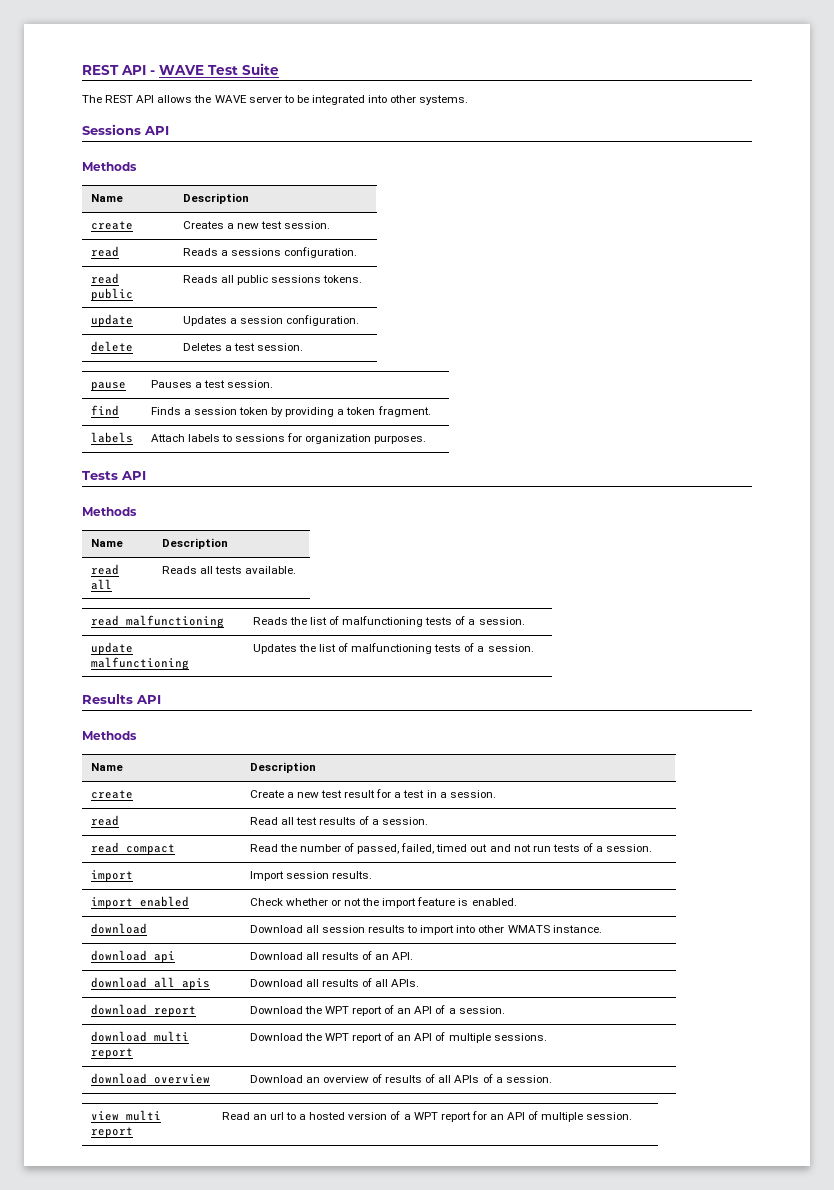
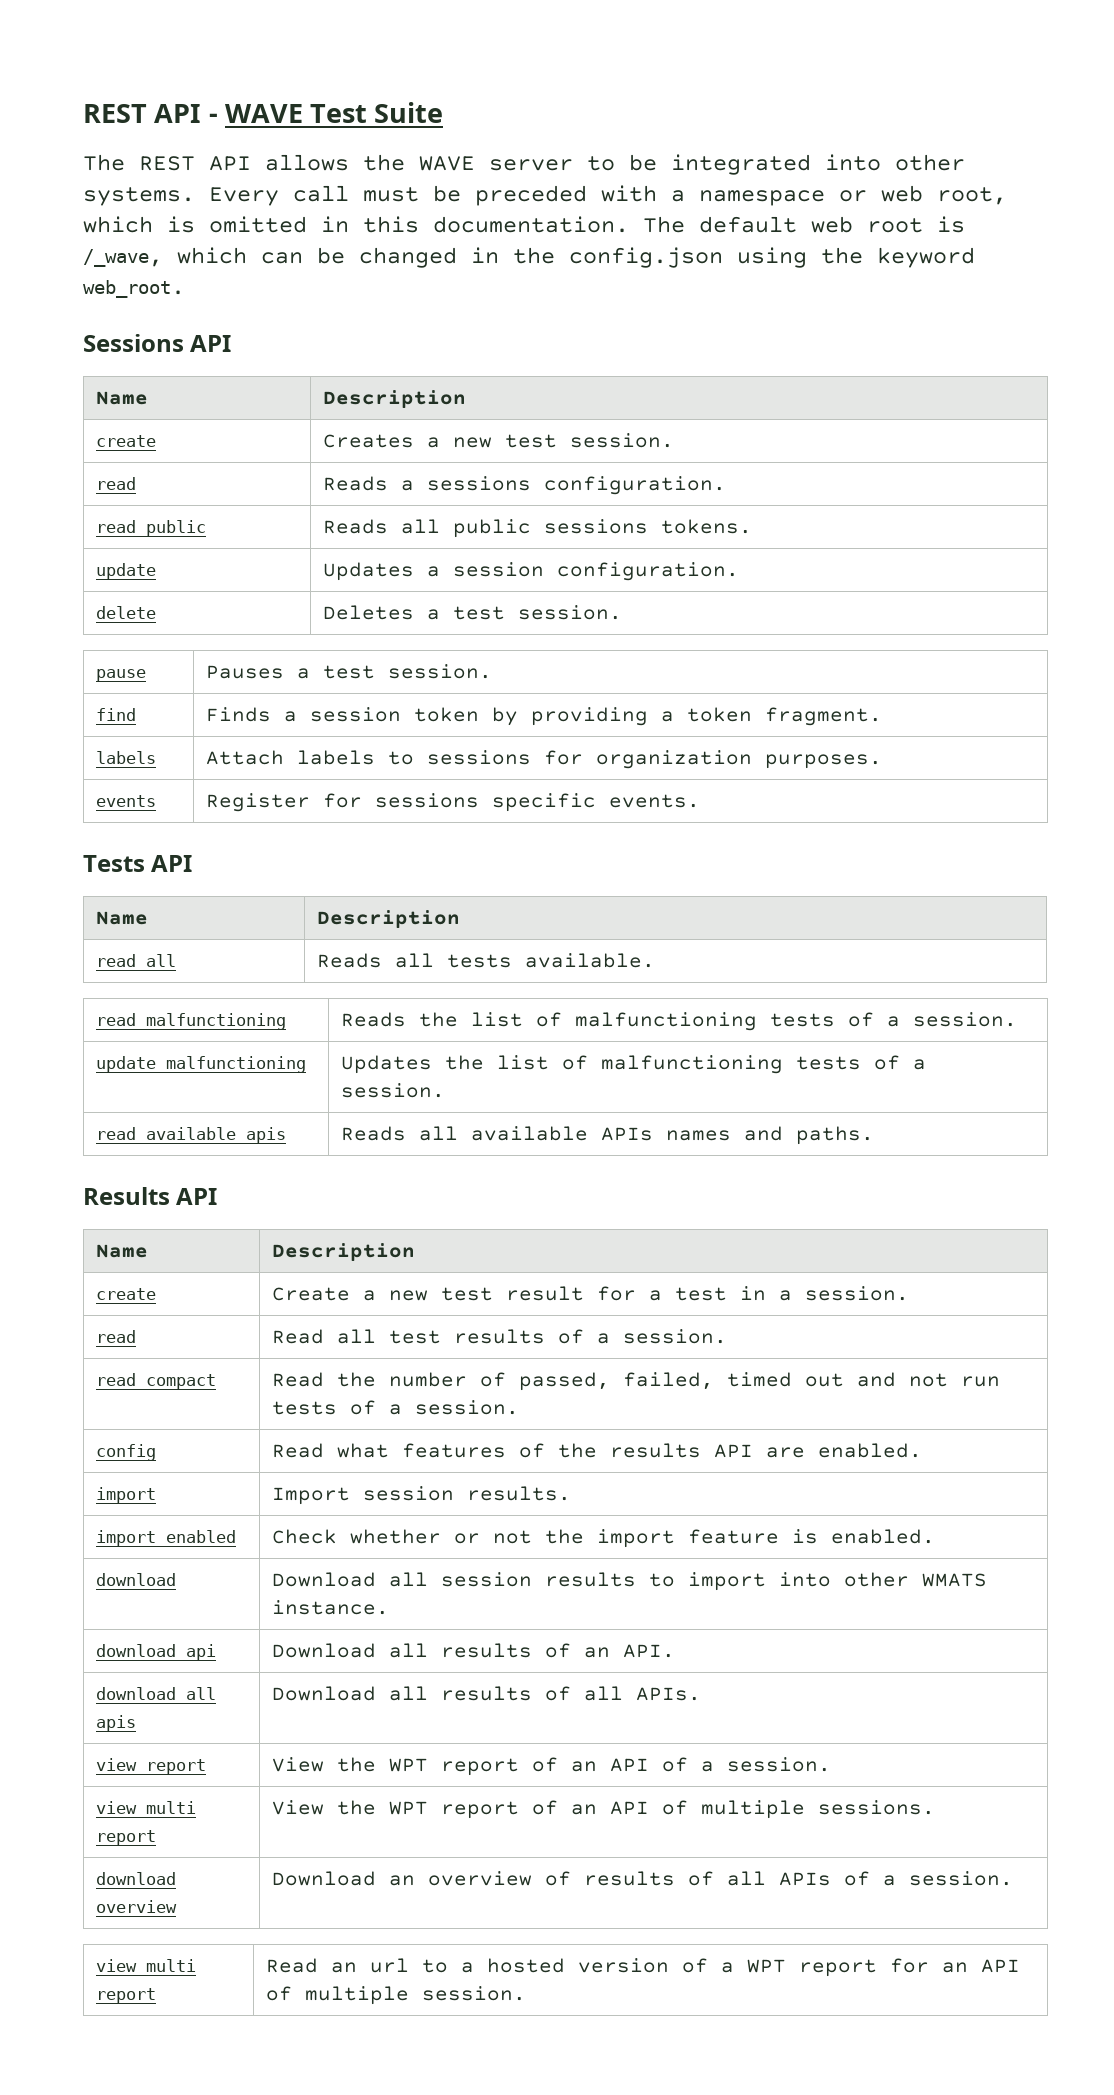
(469, 100) none -> [209,185,1007,206] [83,216,965,233] [83,247,975,268] [83,280,185,298] Every call must be preceded with a namespace or web root, which is omitted in this documentation. The default web root is /_wave, which can be changed in the config.json using the keyword web_root.
[82,162,137,171] // Methods -> (232, 343) none
(427, 439) none -> [95,795,156,807] [205,793,700,812] // events | Register for sessions specific events.
[82,507,137,516] // Methods -> (193, 863) none
(534, 648) none -> [95,1127,286,1144] [340,1126,874,1145] // read available apis | Reads all available APIs names and paths.
[82,731,137,740] // Methods -> (218, 1196) none
(653, 848) none -> [95,1444,156,1461] [271,1443,922,1458] // config | Read what features of the results API are enabled.
[90,1004,196,1017] [249,1006,303,1014] download report | Download -> [95,1758,206,1775] [271,1757,324,1772] view report | View
[90,1031,189,1042] [90,1048,133,1059] [249,1033,303,1041] download multi report | Download -> [95,1801,196,1814] [95,1830,156,1846] [271,1800,324,1815] view multi report | View

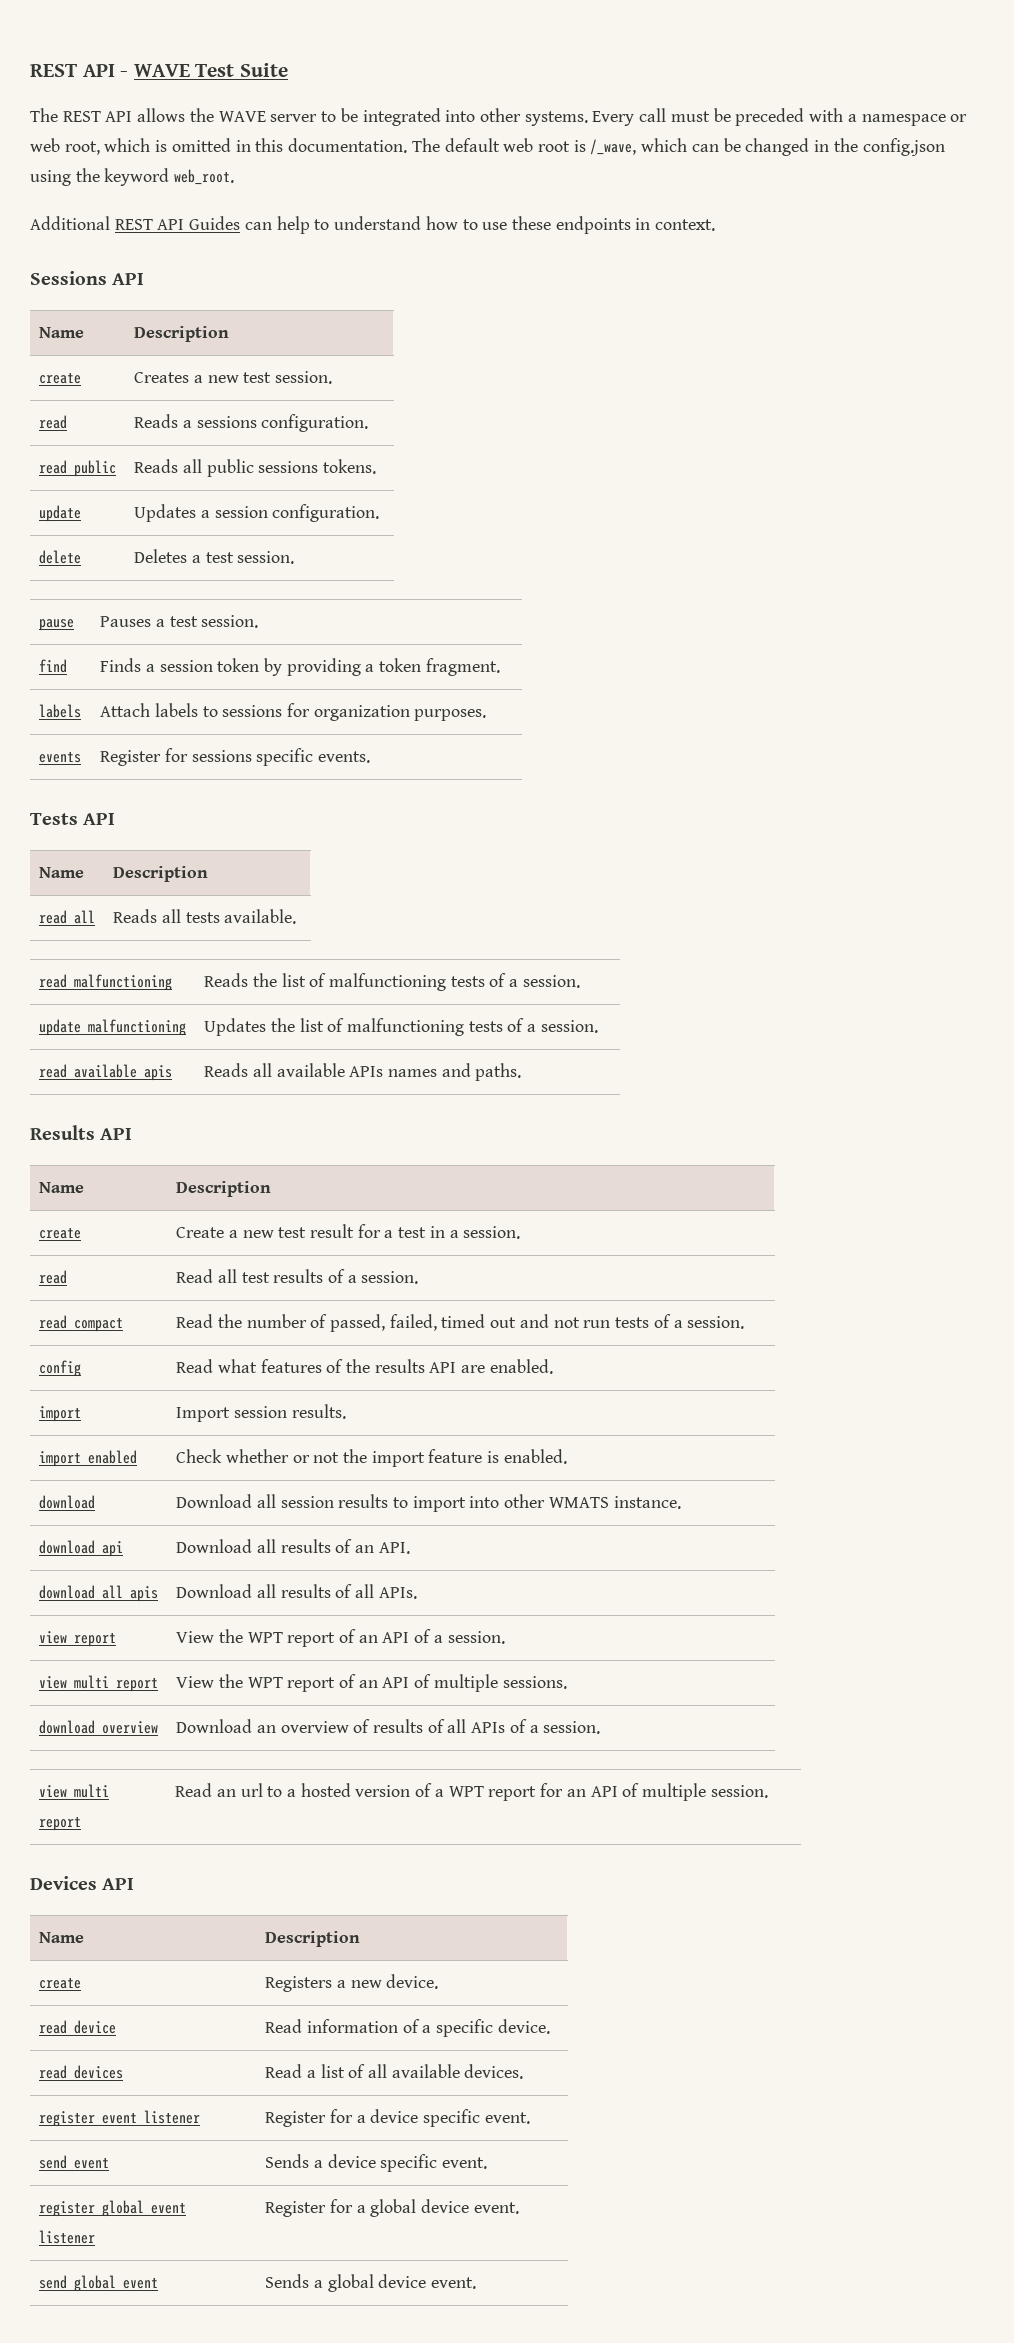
(185, 289) none -> [30,216,716,234] // Additional REST API Guides can help to understand how to use these endpoints in context.
(526, 1993) none -> [30,1876,135,1890] [39,1932,85,1943] [265,1931,361,1947] [39,1978,82,1989] [265,1974,439,1992] [39,2020,117,2034] [265,2019,550,2037] [39,2065,124,2079] [265,2064,524,2079] [39,2110,201,2127] [265,2109,530,2127] [39,2155,110,2169] [265,2154,487,2172] [39,2200,187,2217] [39,2230,96,2244] [265,2199,519,2217] [39,2275,159,2292] [265,2274,476,2292] // Devices API // Name | Description // create | Registers a new device. // read device | Read information of a specific device. // read devices | Read a list of all available devices. // register event listener | Register for a device specific event. // send event | Sends a device specific event. // register global event listener | Register for a global device event. // send global event | Sends a global device event.

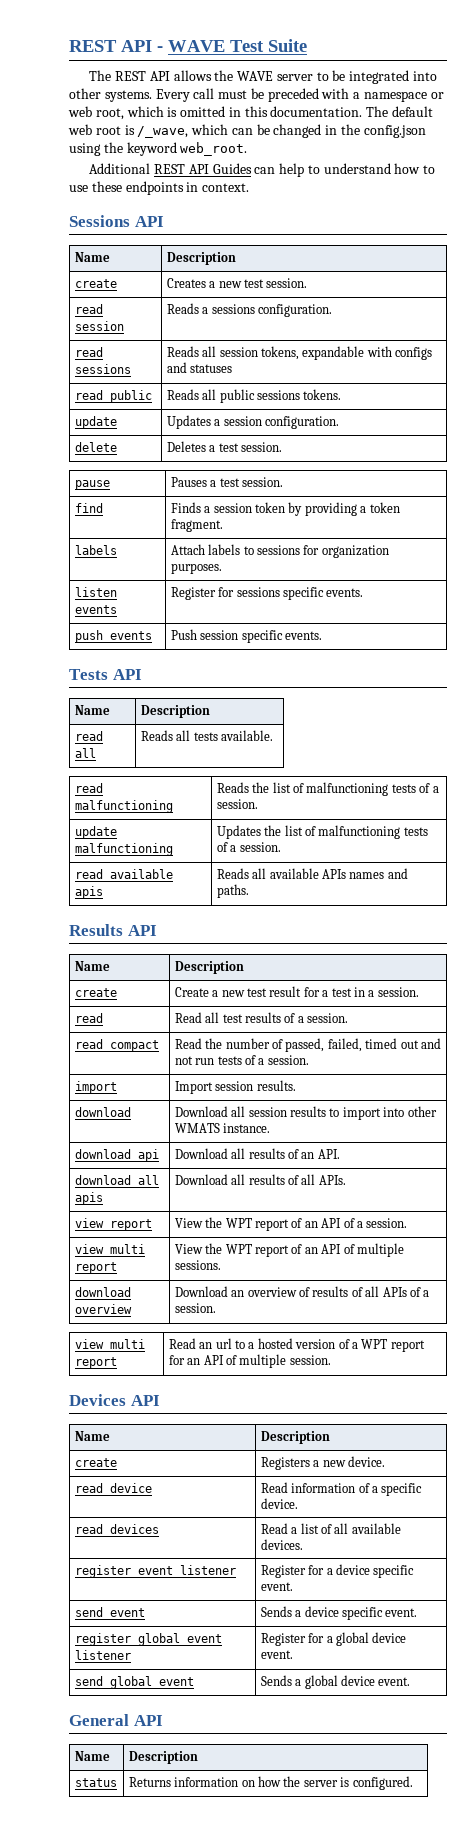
(68, 422) none -> [74,321,124,331] session
(369, 423) none -> [74,347,103,357] [74,364,131,374] [166,346,433,360] [166,362,233,373] // read sessions | Reads all session tokens, expandable with configs and statuses
(487, 715) none -> [74,587,117,597] listen
(370, 757) none -> [74,630,152,643] [170,629,323,643] // push events | Push session specific events.
[39,1360,82,1377] [176,1359,553,1374] [39,1406,82,1422] [176,1404,346,1422] [39,1450,138,1467] [176,1449,567,1467] config | Read what features of the results API are enabled. // import | Import session results. // import enabled | Check whether or not the import feature is enabled. -> [74,1081,117,1094] [174,1080,296,1094] import | Import session results.
(476, 2283) none -> [69,1714,163,1726] [74,1751,110,1761] [128,1751,198,1764] [74,1778,117,1787] [128,1776,413,1790] // General API // Name | Description // status | Returns information on how the server is configured.

